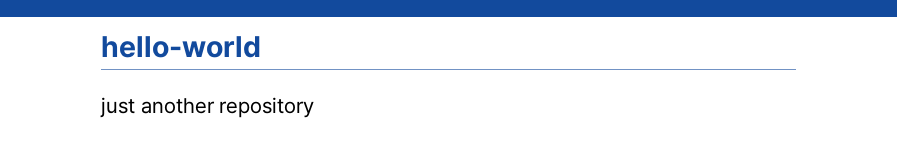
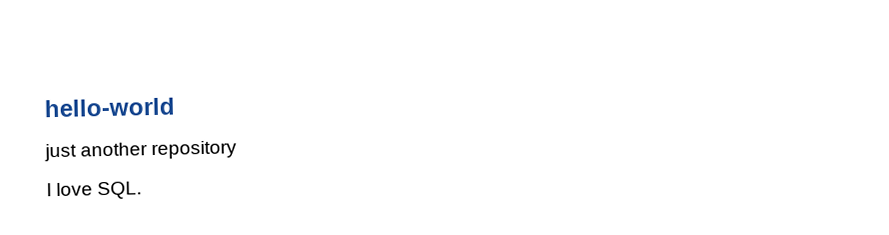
(315, 107) none -> [46,181,143,200] // I love SQL.

